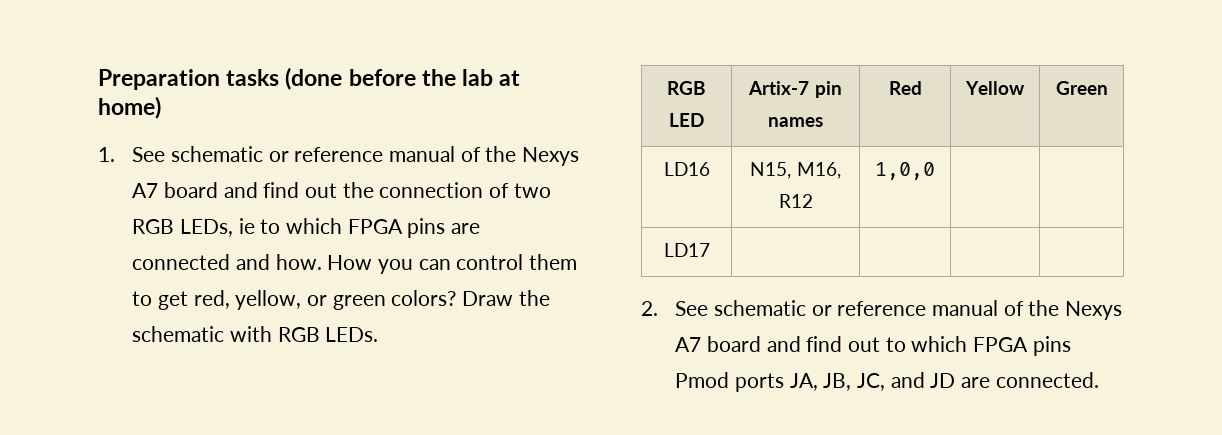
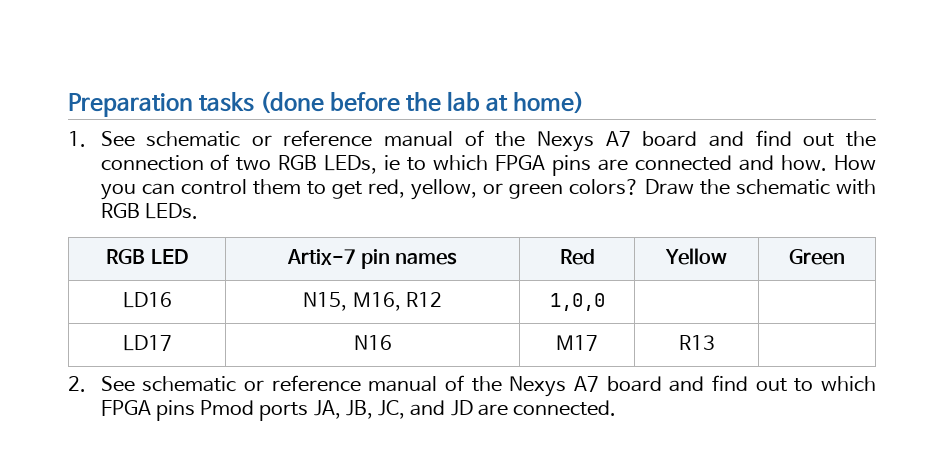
(710, 250) | | -> [353,335,392,350] [556,335,598,351] [678,335,715,350] N16 | M17 | R13

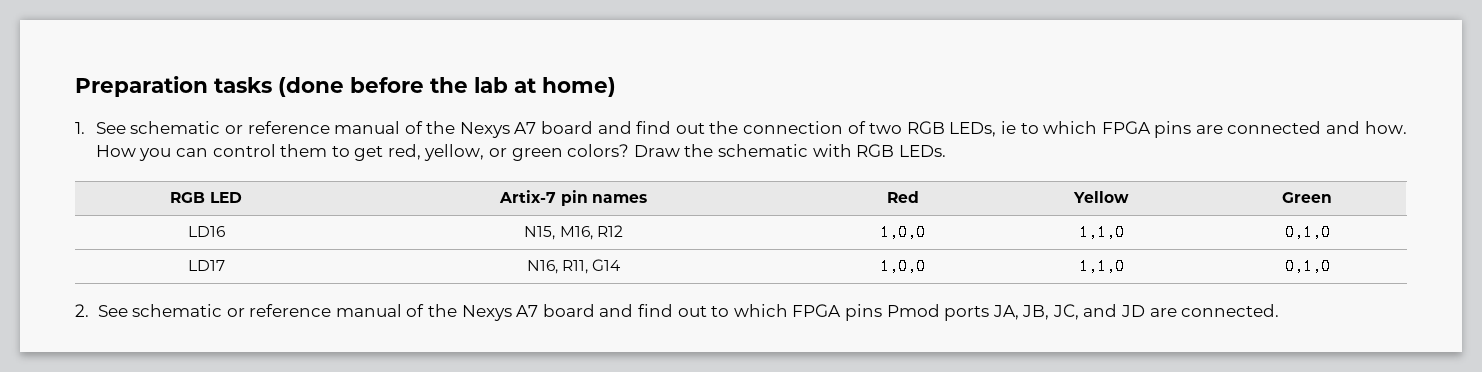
(605, 302) | -> [1078,224,1125,241] [1284,224,1331,241] 1,1,0 | 0,1,0
[353,335,392,350] [556,335,598,351] [678,335,715,350] N16 | M17 | R13 | -> [526,259,622,274] [879,258,926,275] [1078,258,1125,275] [1284,258,1331,275] N16, R11, G14 | 1,0,0 | 1,1,0 | 0,1,0

